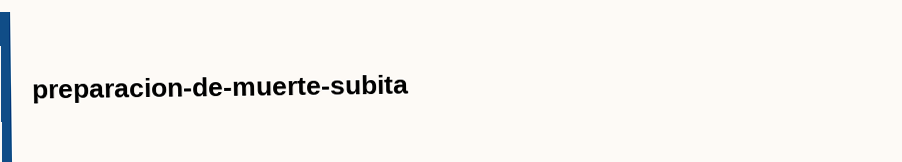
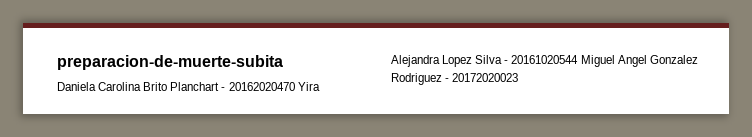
(409, 89) none -> [57,82,320,91] [391,55,698,67] [391,73,519,85] // Daniela Carolina Brito Planchart - 20162020470 Yira Alejandra Lopez Silva - 20161020544 Miguel Angel Gonzalez Rodriguez - 20172020023

